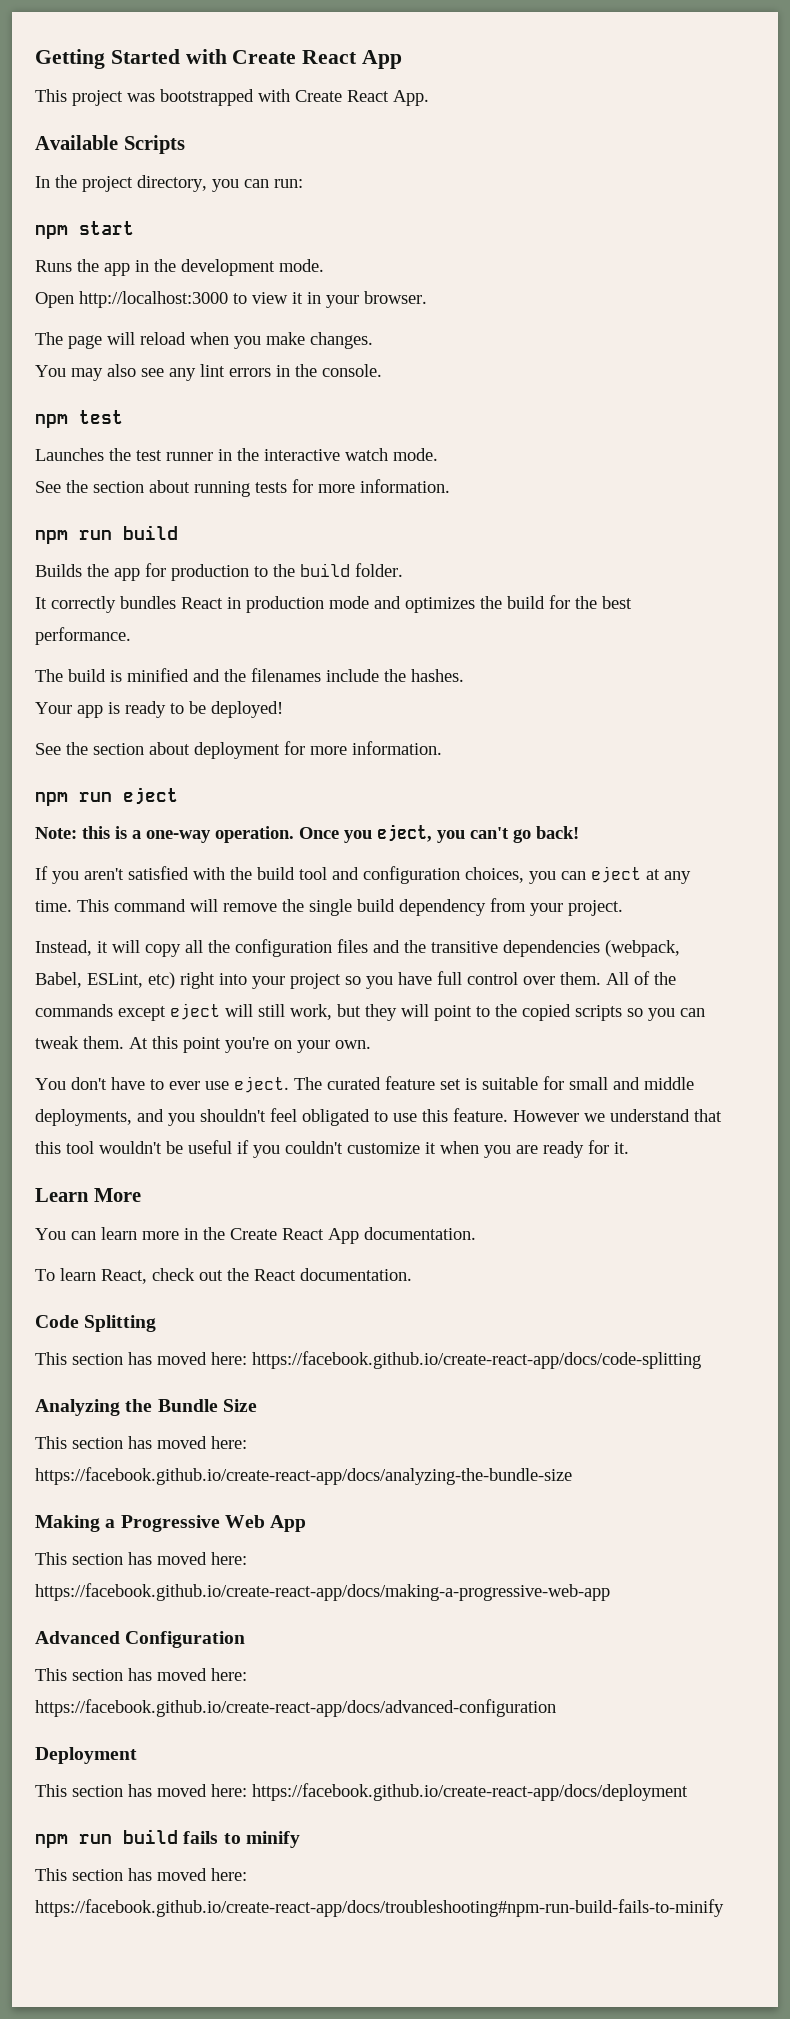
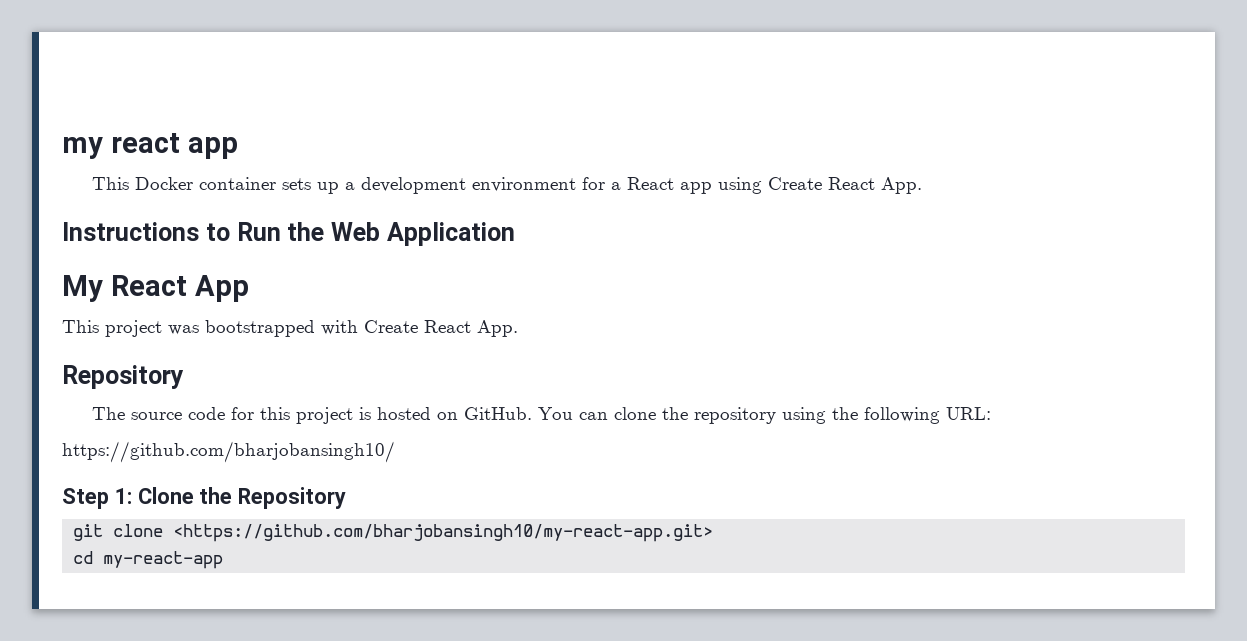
[35,49,297,69] Getting Started with Create -> [62,133,238,159] [91,177,922,194] [62,222,515,246] [62,275,103,302] my react app // This Docker container sets up a development environment for a React app using Create React App. // Instructions to Run the Web Application // My
[35,135,185,154] [35,175,303,192] [35,221,134,239] [35,259,324,276] [35,291,427,308] [35,332,373,349] [35,364,382,381] [35,410,123,428] [35,448,438,461] [35,479,450,497] [35,525,178,544] [35,563,403,581] [35,595,632,613] [35,627,131,645] [35,668,464,682] [35,701,283,718] [35,741,442,759] [35,787,178,806] [35,824,579,843] [35,866,691,884] [35,898,623,916] [35,939,680,957] [35,971,676,989] [35,1003,705,1021] [35,1036,371,1053] [35,1076,694,1093] [35,1108,722,1126] [35,1140,629,1158] [35,1188,141,1202] [35,1227,476,1244] [35,1268,412,1284] [35,1315,157,1332] [35,1351,701,1369] [35,1399,257,1416] [35,1436,247,1449] [35,1467,572,1485] [35,1515,307,1532] [35,1552,247,1565] [35,1583,610,1601] [35,1631,246,1648] [35,1668,247,1681] [35,1699,556,1717] [35,1747,137,1764] [35,1783,688,1801] [35,1829,300,1848] [35,1868,247,1881] [35,1899,724,1917] Available Scripts // In the project directory, you can run: // npm start // Runs the app in the development mode. // Open http://localhost:3000 to view it in your browser. // The page will reload when you make changes. // You may also see any lint errors in the console. // npm test // Launches the test runner in the interactive watch mode. // See the section about running tests for more information. // npm run build // Builds the app for production to the build folder. // It correctly bundles React in production mode and optimizes the build for the best performance. // The build is minified and the filenames include the hashes. // Your app is ready to be deployed! // See the section about deployment for more information. // npm run eject // Note: this is a one-way operation. Once you eject, you can't go back! // If you aren't satisfied with the build tool and configuration choices, you can eject at any time. This command will remove the single build dependency from your project. // Instead, it will copy all the configuration files and the transitive dependencies (webpack, Babel, ESLint, etc) right into your project so you have full control over them. All of the commands except eject will still work, but they will point to the copied scripts so you can tweak them. At this point you're on your own. // You don't have to ever use eject. The curated feature set is suitable for small and middle deployments, and you shouldn't feel obligated to use this feature. However we understand that this tool wouldn't be useful if you couldn't customize it when you are ready for it. // Learn More // You can learn more in the Create React App documentation. // To learn React, check out the React documentation. // Code Splitting // This section has moved here: https://facebook.github.io/create-react-app/docs/code-splitting // Analyzing the Bundle Size // This section has moved here: https://facebook.github.io/create-react-app/docs/analyzing-the-bundle-size // Making a Progressive Web App // This section has moved here: https://facebook.github.io/create-react-app/docs/making-a-progressive-web-app // Advanced Configuration // This section has moved here: https://facebook.github.io/create-react-app/docs/advanced-configuration // Deployment // This section has moved here: https://facebook.github.io/create-react-app/docs/deployment // npm run build fails to minify // This section has moved here: https://facebook.github.io/create-react-app/docs/troubleshooting#npm-run-build-fails-to-minify -> [62,365,184,389] [91,407,991,424] [62,441,395,463] [62,487,347,509] [73,524,714,542] [73,551,224,569] Repository // The source code for this project is hosted on GitHub. You can clone the repository using the following URL: // https://github.com/bharjobansingh10/ // Step 1: Clone the Repository // git clone <https://github.com/bharjobansingh10/my-react-app.git> // cd my-react-app

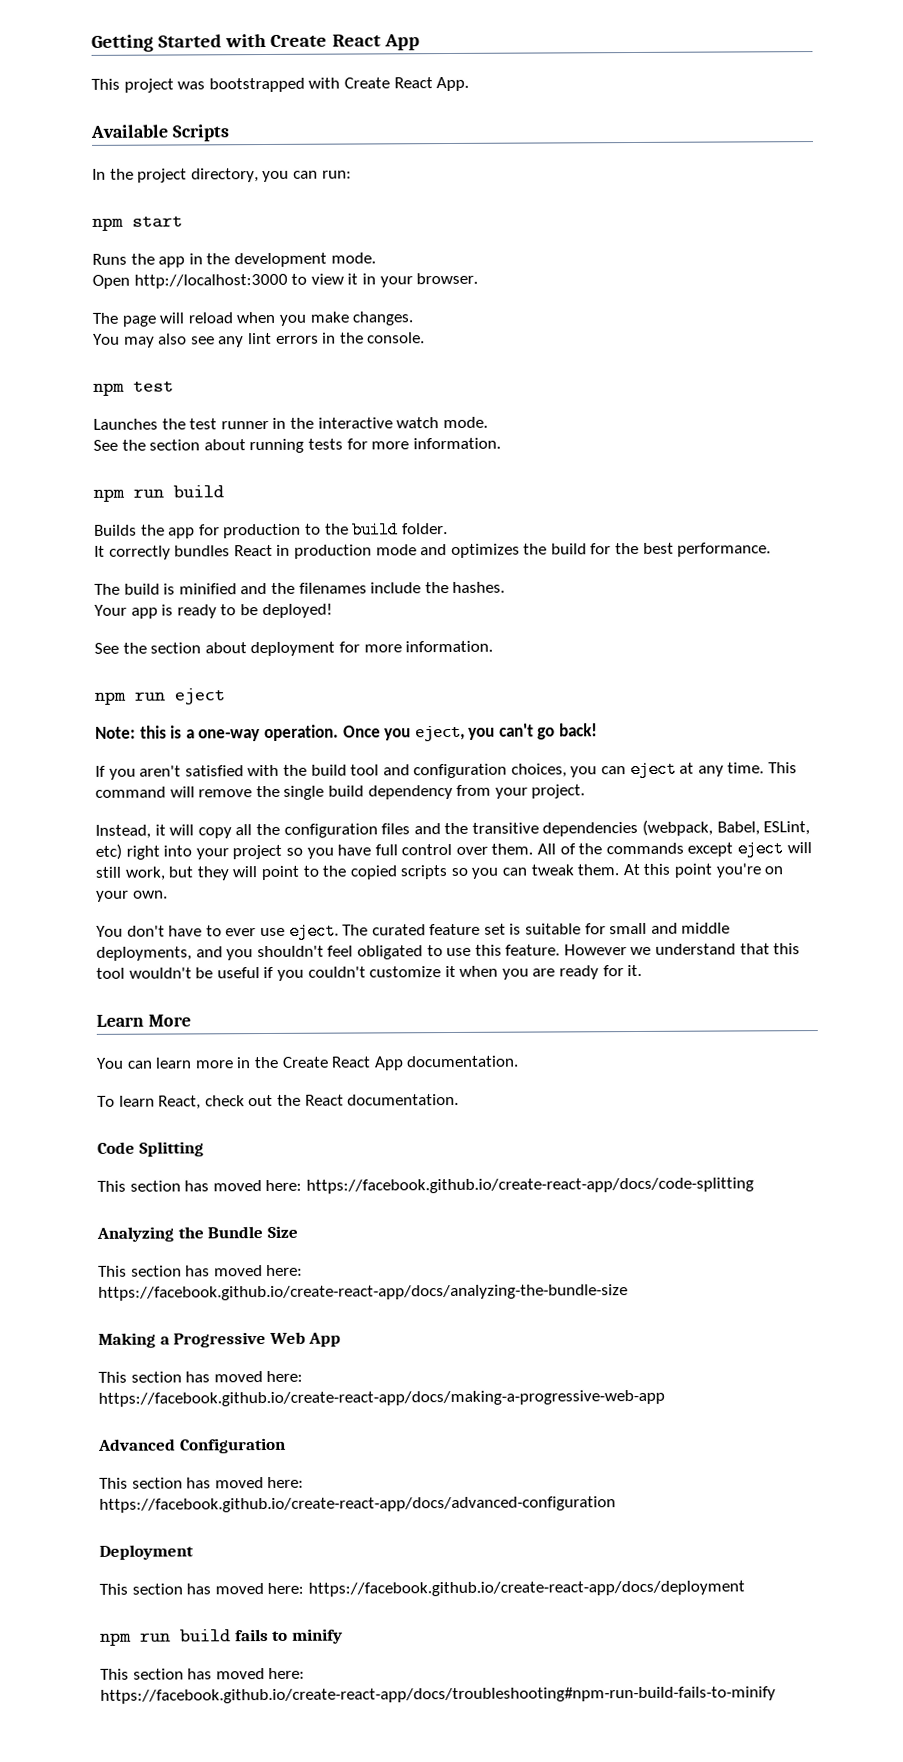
[62,133,238,159] [91,177,922,194] [62,222,515,246] [62,275,103,302] my react app // This Docker container sets up a development environment for a React app using Create React App. // Instructions to Run the Web Application // My -> [91,33,328,52] Getting Started with Create
[62,365,184,389] [91,407,991,424] [62,441,395,463] [62,487,347,509] [73,524,714,542] [73,551,224,569] Repository // The source code for this project is hosted on GitHub. You can clone the repository using the following URL: // https://github.com/bharjobansingh10/ // Step 1: Clone the Repository // git clone <https://github.com/bharjobansingh10/my-react-app.git> // cd my-react-app -> [90,124,229,142] [92,168,352,183] [92,216,183,231] [92,252,376,268] [92,272,479,289] [92,311,414,327] [93,332,426,348] [93,381,174,396] [93,416,488,430] [93,437,501,454] [93,485,224,502] [94,521,448,539] [94,542,772,560] [94,581,506,595] [94,603,333,619] [94,640,494,657] [94,688,226,705] [95,723,599,742] [95,760,798,780] [95,784,586,800] [95,819,811,839] [95,840,812,860] [95,863,784,881] [96,890,168,902] [96,922,731,940] [96,943,801,961] [96,964,643,981] [96,1014,191,1027] [96,1055,520,1071] [97,1093,460,1110] [97,1141,204,1157] [97,1177,754,1194] [96,1225,298,1242] [98,1264,304,1277] [98,1284,628,1301] [98,1331,342,1348] [98,1370,304,1383] [98,1389,665,1407] [98,1437,286,1454] [99,1476,305,1489] [99,1496,616,1513] [99,1544,194,1560] [99,1580,745,1597] [100,1628,343,1646] [100,1667,306,1680] [100,1686,776,1704] Available Scripts // In the project directory, you can run: // npm start // Runs the app in the development mode. // Open http://localhost:3000 to view it in your browser. // The page will reload when you make changes. // You may also see any lint errors in the console. // npm test // Launches the test runner in the interactive watch mode. // See the section about running tests for more information. // npm run build // Builds the app for production to the build folder. // It correctly bundles React in production mode and optimizes the build for the best performance. // The build is minified and the filenames include the hashes. // Your app is ready to be deployed! // See the section about deployment for more information. // npm run eject // Note: this is a one-way operation. Once you eject, you can't go back! // If you aren't satisfied with the build tool and configuration choices, you can eject at any time. This command will remove the single build dependency from your project. // Instead, it will copy all the configuration files and the transitive dependencies (webpack, Babel, ESLint, etc) right into your project so you have full control over them. All of the commands except eject will still work, but they will point to the copied scripts so you can tweak them. At this point you're on your own. // You don't have to ever use eject. The curated feature set is suitable for small and middle deployments, and you shouldn't feel obligated to use this feature. However we understand that this tool wouldn't be useful if you couldn't customize it when you are ready for it. // Learn More // You can learn more in the Create React App documentation. // To learn React, check out the React documentation. // Code Splitting // This section has moved here: https://facebook.github.io/create-react-app/docs/code-splitting // Analyzing the Bundle Size // This section has moved here: https://facebook.github.io/create-react-app/docs/analyzing-the-bundle-size // Making a Progressive Web App // This section has moved here: https://facebook.github.io/create-react-app/docs/making-a-progressive-web-app // Advanced Configuration // This section has moved here: https://facebook.github.io/create-react-app/docs/advanced-configuration // Deployment // This section has moved here: https://facebook.github.io/create-react-app/docs/deployment // npm run build fails to minify // This section has moved here: https://facebook.github.io/create-react-app/docs/troubleshooting#npm-run-build-fails-to-minify

